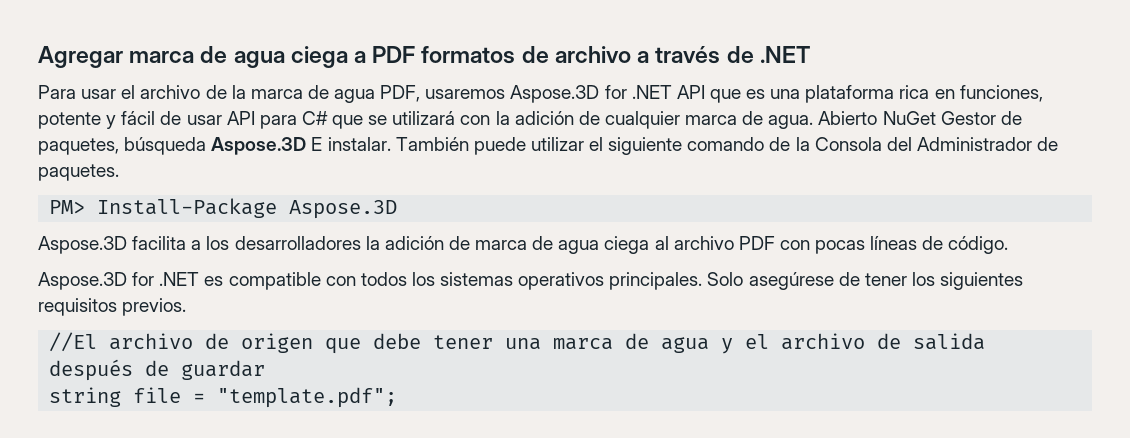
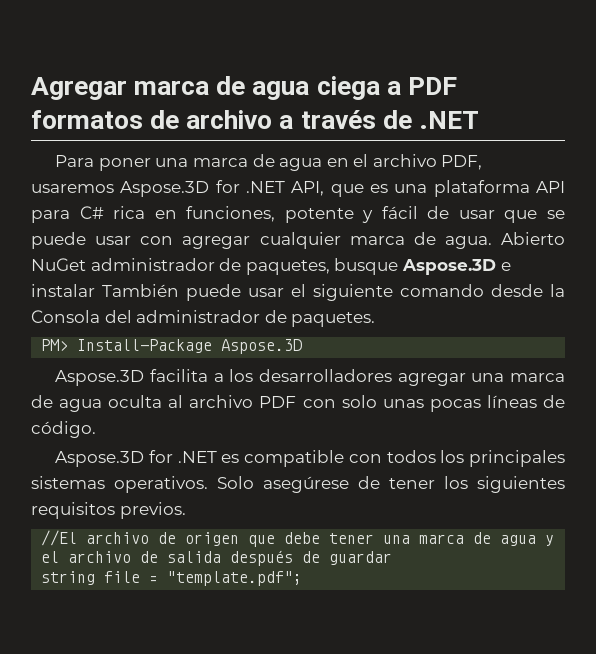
[81,85,376,103] usar el archivo de la marca de agua -> [98,154,437,171] poner una marca de agua en el archivo
[676,85,705,99] API -> [291,181,325,196] API,
(895, 94) none -> [535,181,565,193] [31,206,104,223] API para C#
[226,111,600,129] API para C# que se utilizará con la adición de -> [504,210,565,223] [31,232,251,249] que se puede usar con agregar
[940,111,996,125] Gestor -> [90,258,215,271] administrador
[124,137,391,155] búsqueda Aspose.3D E instalar. -> [334,258,511,275] [31,284,95,297] busque Aspose.3D e instalar
[530,137,584,151] utilizar -> [248,288,284,297] usar
[769,137,791,151] de -> [491,284,543,297] desde
[916,137,1032,151] Administrador -> [136,310,261,323] administrador
[365,236,650,254] la adición de marca de agua ciega -> [397,373,565,386] [31,395,163,412] agregar una marca de agua oculta
(810, 245) none -> [341,395,424,408] solo unas
[440,272,703,290] sistemas operativos principales. -> [469,450,565,467] [31,476,208,493] principales sistemas operativos.

